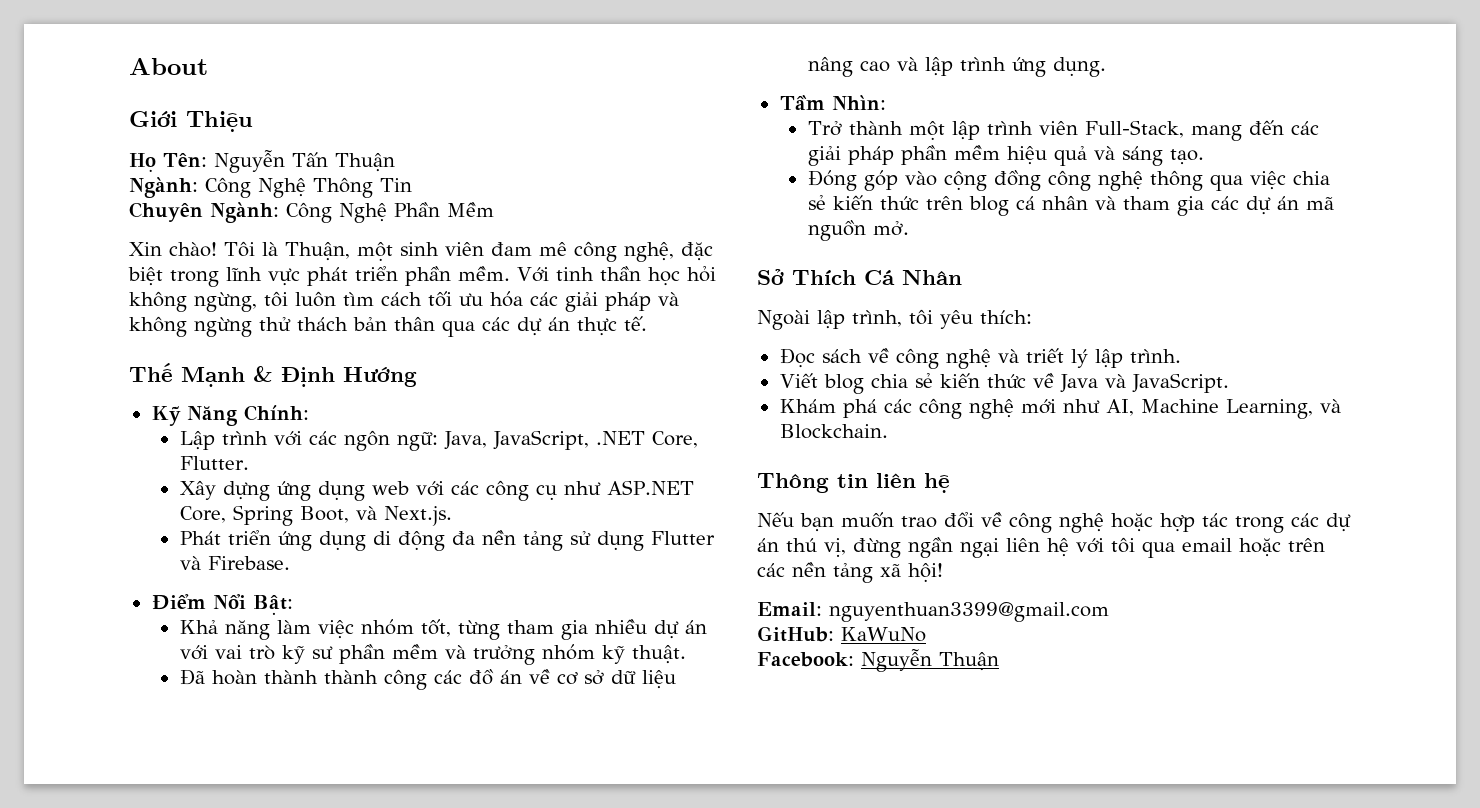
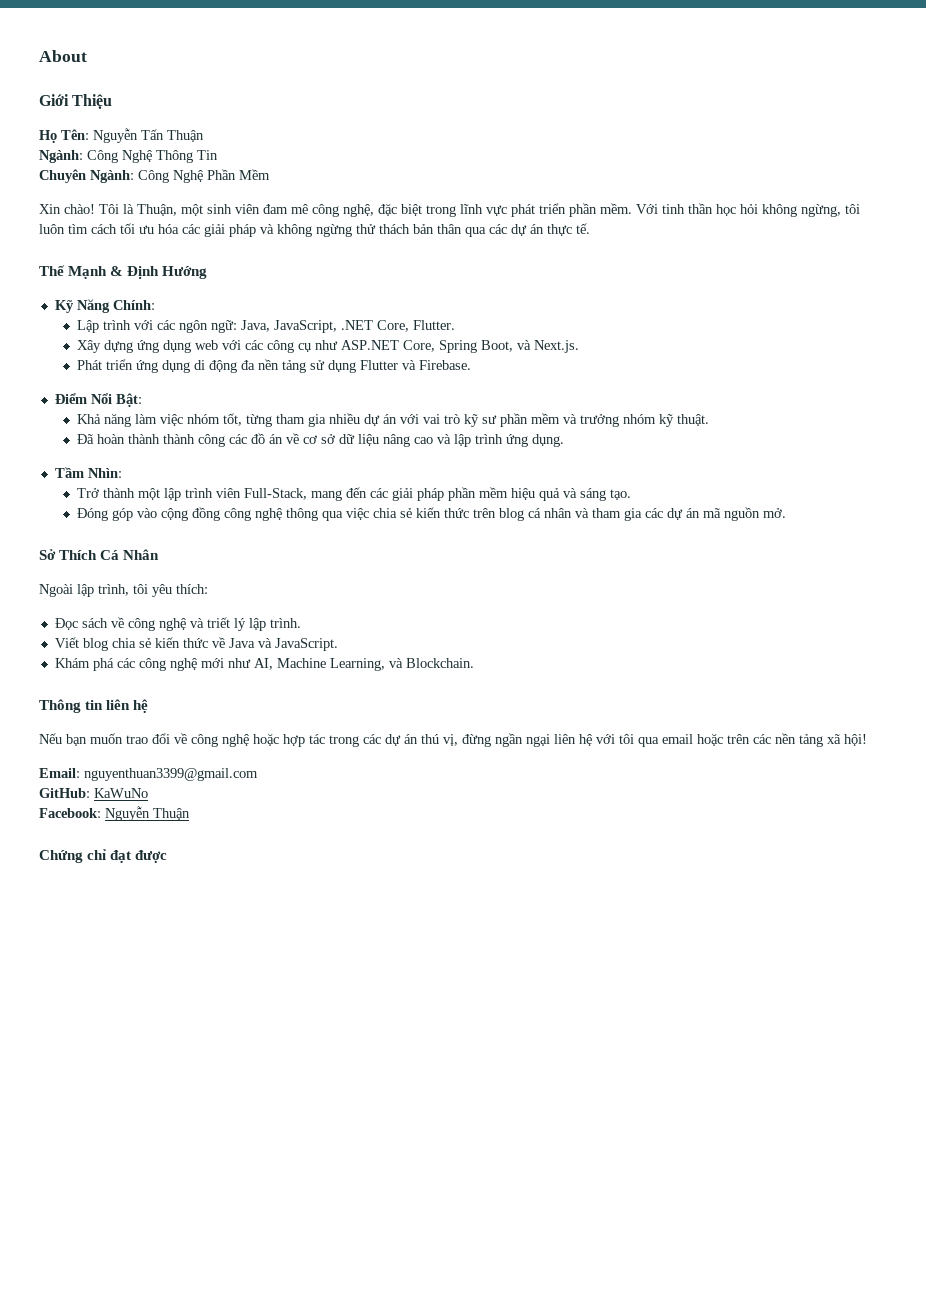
(999, 661) none -> [39,849,168,863] // Chứng chỉ đạt được

